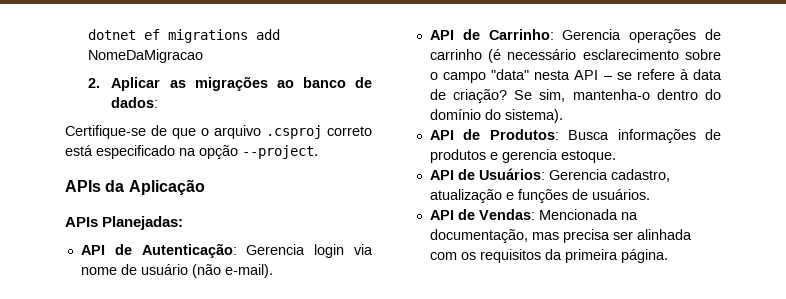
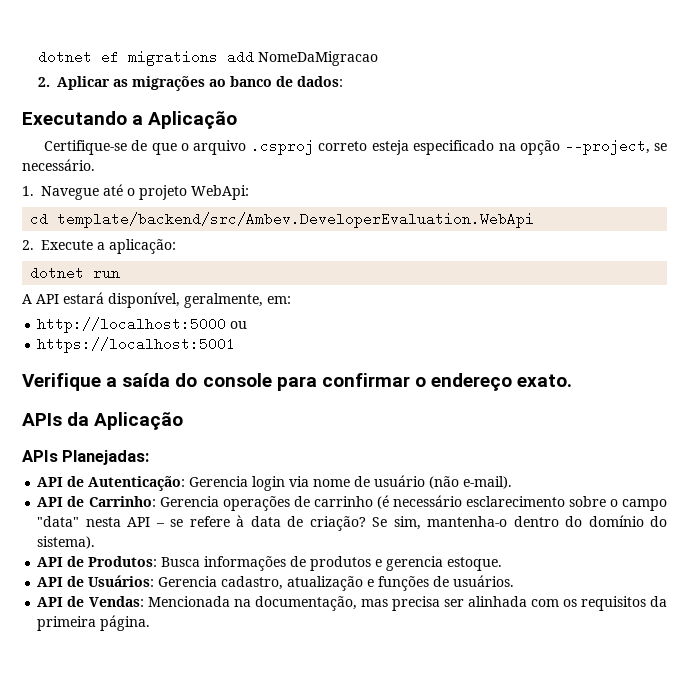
(159, 102) none -> [22,111,238,129] // Executando a Aplicação
[65,145,93,156] está -> [371,140,409,155] esteja
[242,145,318,159] --project. -> [564,139,667,155] [22,159,95,171] [22,184,249,200] [30,212,535,228] [22,239,176,254] [30,266,121,280] [22,292,291,308] [37,317,248,333] [37,337,236,353] [22,373,573,391] --project, se necessário. // 1. Navegue até o projeto WebApi: // cd template/backend/src/Ambev.DeveloperEvaluation.WebApi // 2. Execute a aplicação: // dotnet run // A API estará disponível, geralmente, em: // http://localhost:5000 ou // https://localhost:5001 // Verifique a saída do console para confirmar o endereço exato.

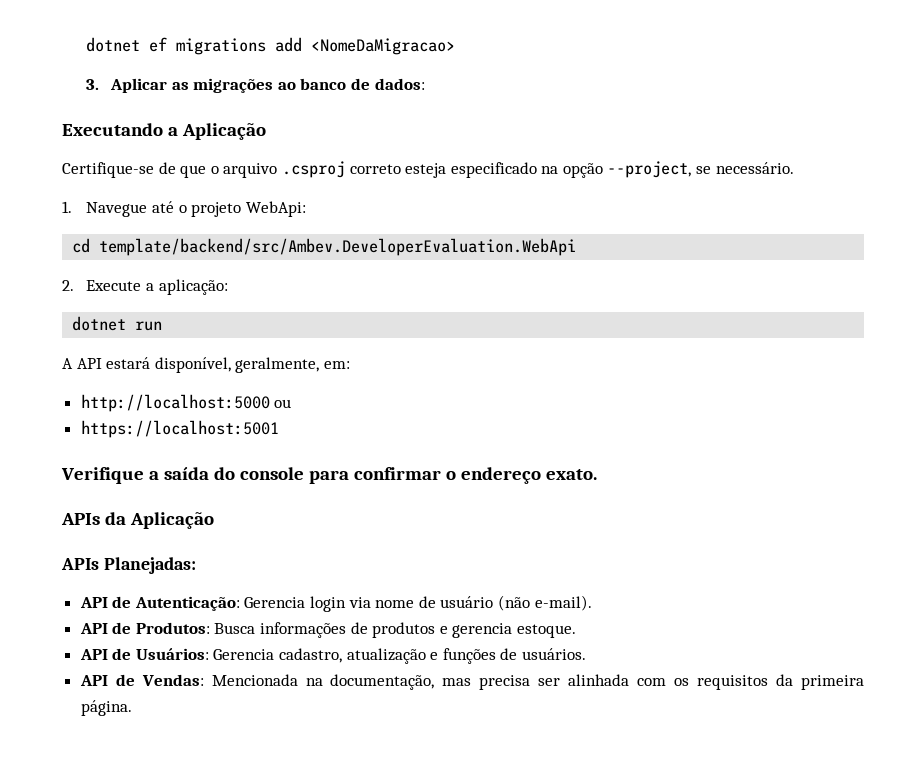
[257,51,378,66] [37,77,50,87] NomeDaMigracao // 2. -> [311,38,456,55] [86,79,100,90] <NomeDaMigracao> // 3.
[37,495,667,511] [37,515,668,531] [37,536,96,549] // API de Carrinho: Gerencia operações de carrinho (é necessário esclarecimento sobre o campo "data" nesta API – se refere à data de criação? Se sim, mantenha-o dentro do domínio do sistema). -> (592, 603) none

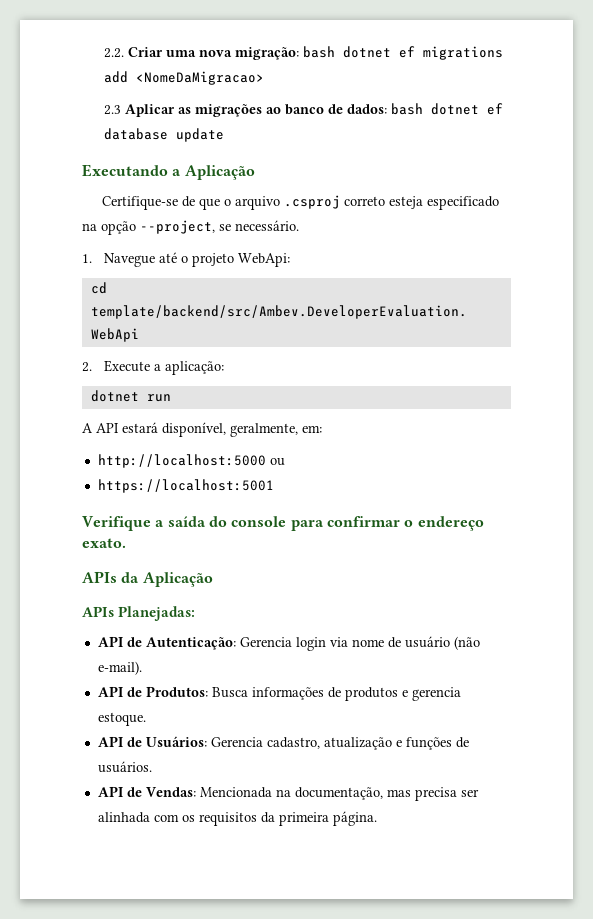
(86, 44) none -> [103,46,335,60] 2.2. Criar uma nova migração: bash
[86,79,100,90] 3. -> [103,105,121,115] 2.3
(425, 84) none -> [390,103,503,115] [103,128,224,142] bash dotnet ef database update

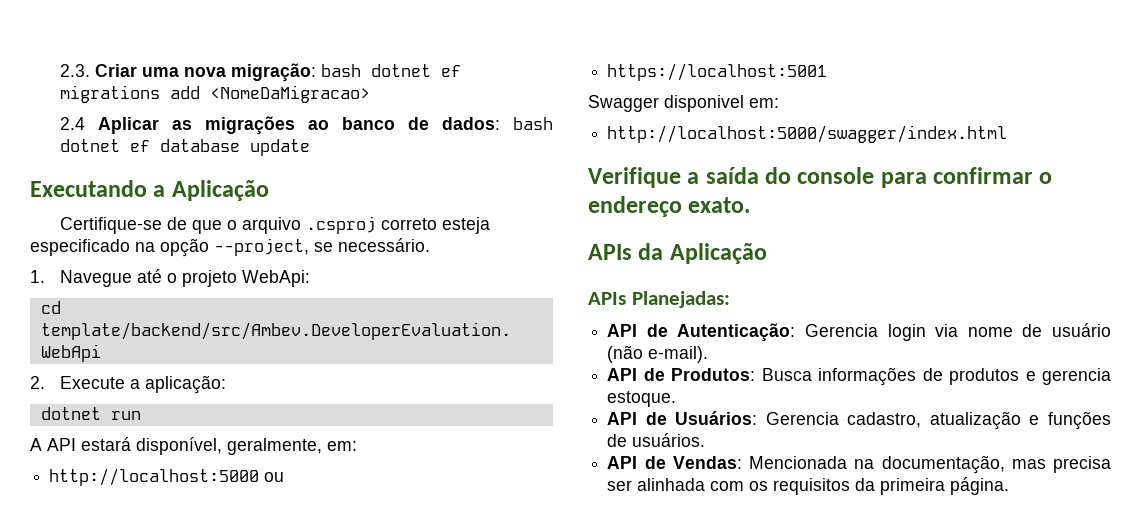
[103,48,124,58] 2.2. -> [60,64,91,77] 2.3.
[103,105,121,115] 2.3 -> [60,117,86,130] 2.4
(274, 486) none -> [588,95,779,112] [607,125,1008,143] // Swagger disponivel em: // http://localhost:5000/swagger/index.html

